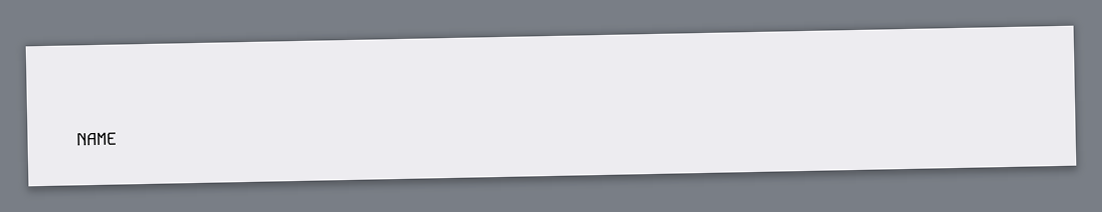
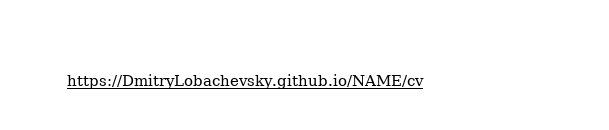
[76,132,117,146] NAME -> [67,74,424,89] https://DmitryLobachevsky.github.io/NAME/cv

